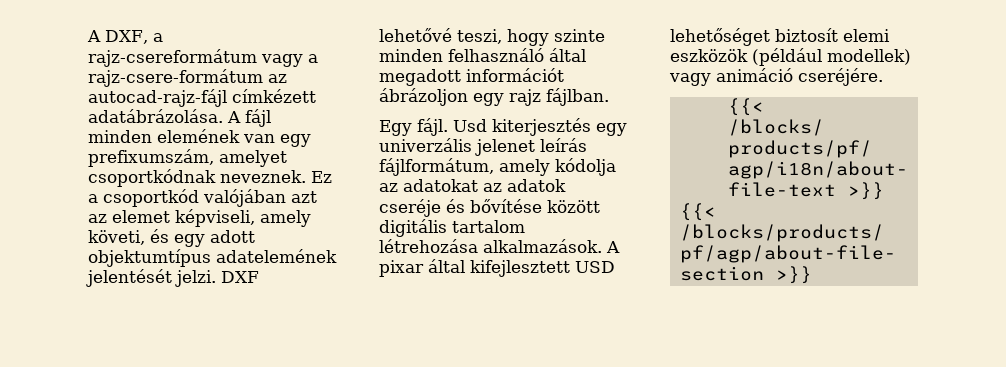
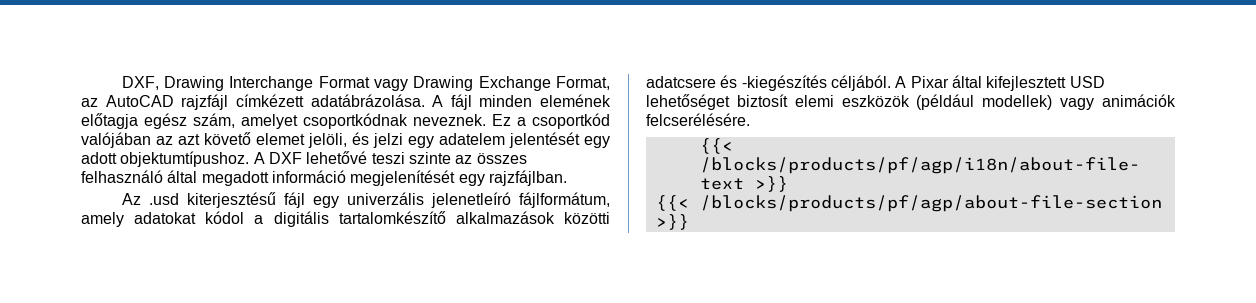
[87,30,163,44] [88,49,318,67] [88,69,287,87] [88,89,227,107] A DXF, a rajz-csereformátum vagy a rajz-csere-formátum az autocad-rajz-fájl -> [121,76,611,91] [81,94,229,110] DXF, Drawing Interchange Format vagy Drawing Exchange Format, az AutoCAD rajzfájl
[243,134,311,147] [88,149,214,167] van egy prefixumszám, -> [81,113,235,129] előtagja egész szám,
[291,191,317,203] [88,209,311,227] [88,229,255,247] [88,249,337,267] [86,269,259,287] [379,28,605,46] [379,48,586,62] [379,68,564,86] [379,88,609,106] [379,118,627,136] [379,138,587,156] [379,158,616,176] [379,179,566,192] [379,199,600,217] [379,219,525,237] [379,239,620,253] [379,260,424,277] azt az elemet képviseli, amely követi, és egy adott objektumtípus adatelemének jelentését jelzi. DXF lehetővé teszi, hogy szinte minden felhasználó által megadott információt ábrázoljon egy rajz fájlban. // Egy fájl. Usd kiterjesztés egy univerzális jelenet leírás fájlformátum, amely kódolja az adatokat az adatok cseréje és bővítése között digitális tartalom létrehozása alkalmazások. A pixar -> [156,132,610,148] [81,151,527,167] [81,170,567,186] [121,192,611,208] [81,211,610,227] [646,75,949,91] az azt követő elemet jelöli, és jelzi egy adatelem jelentését egy adott objektumtípushoz. A DXF lehetővé teszi szinte az összes felhasználó által megadott információ megjelenítését egy rajzfájlban. // Az .usd kiterjesztésű fájl egy univerzális jelenetleíró fájlformátum, amely adatokat kódol a digitális tartalomkészítő alkalmazások közötti adatcsere és -kiegészítés céljából. A Pixar
[716,68,883,86] animáció cseréjére. -> [1102,94,1176,107] [646,113,750,126] animációk felcserélésére.

